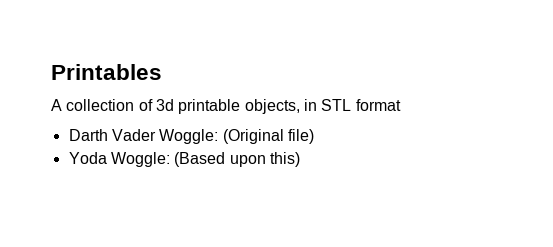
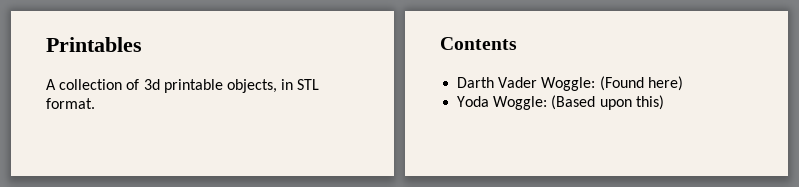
[355,99,401,111] format -> [46,98,95,109] [440,37,517,50] format. // Contents
[222,129,314,144] (Original file) -> [599,76,683,91] (Found here)

